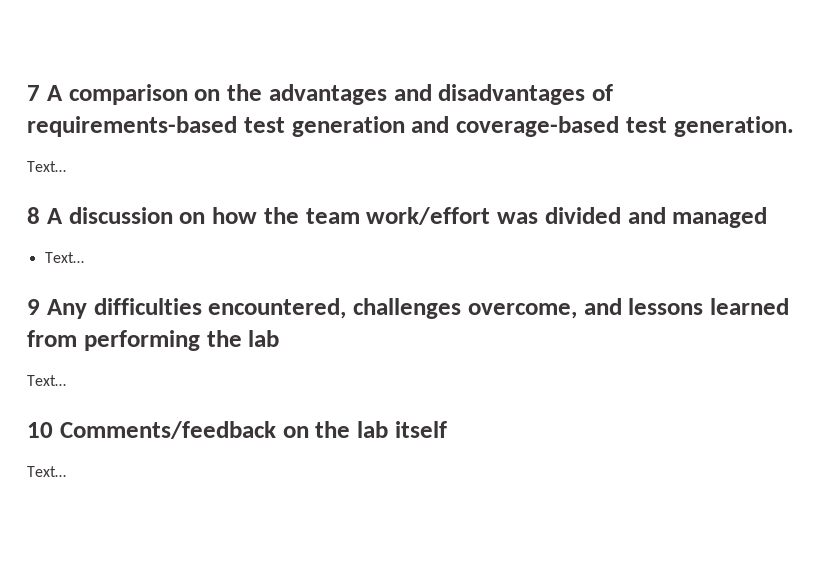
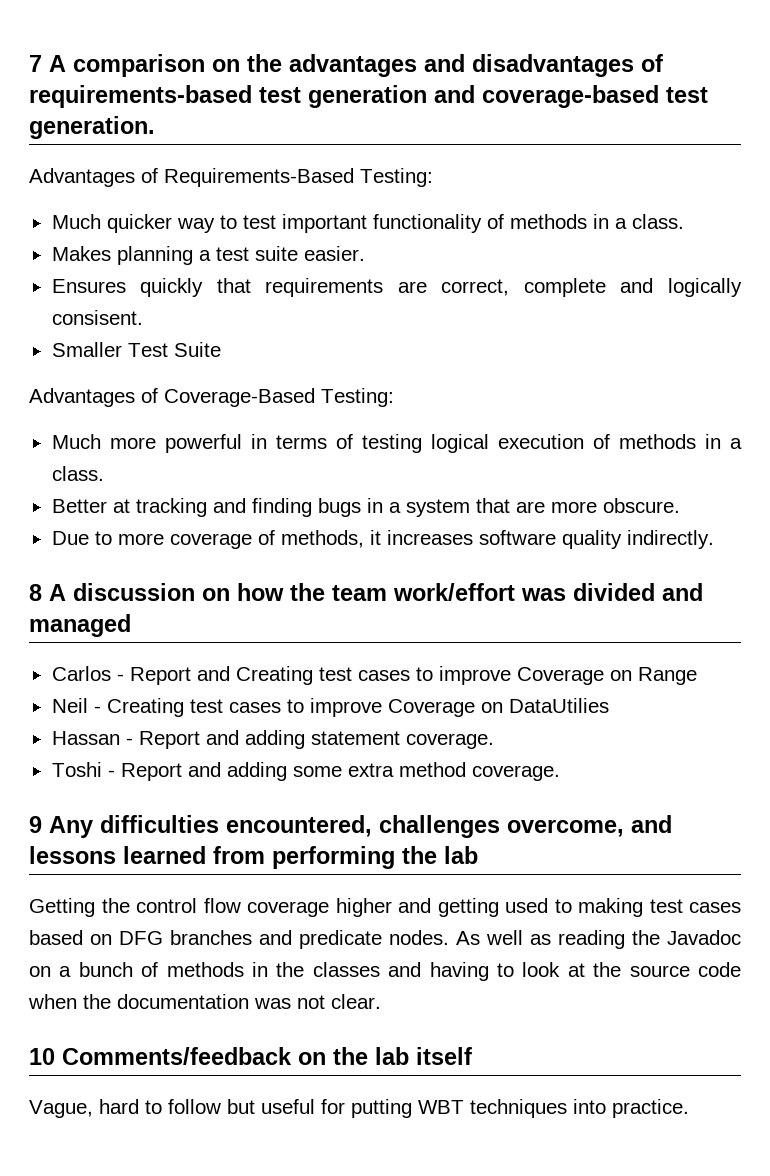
[27,161,66,172] Text… -> [29,168,433,187] [51,214,684,233] [51,246,365,265] [51,278,742,297] [51,310,143,325] [51,342,221,357] [29,388,394,407] [51,434,743,453] [51,466,104,481] [51,498,680,517] [51,530,714,549] Advantages of Requirements-Based Testing: // Much quicker way to test important functionality of methods in a class. // Makes planning a test suite easier. // Ensures quickly that requirements are correct, complete and logically consisent. // Smaller Test Suite // Advantages of Coverage-Based Testing: // Much more powerful in terms of testing logical execution of methods in a class. // Better at tracking and finding bugs in a system that are more obscure. // Due to more coverage of methods, it increases software quality indirectly.
[44,252,84,263] Text… -> [51,666,697,685] [51,698,609,717] [51,730,494,749] [51,762,560,781] Carlos - Report and Creating test cases to improve Coverage on Range // Neil - Creating test cases to improve Coverage on DataUtilies // Hassan - Report and adding statement coverage. // Toshi - Report and adding some extra method coverage.
[27,375,66,386] Text… -> [29,898,741,917] [29,930,741,949] [29,962,741,981] [28,994,381,1009] Getting the control flow coverage higher and getting used to making test cases based on DFG branches and predicate nodes. As well as reading the Javadoc on a bunch of methods in the classes and having to look at the source code when the documentation was not clear.
[27,466,66,477] Text… -> [29,1099,689,1118] Vague, hard to follow but useful for putting WBT techniques into practice.

